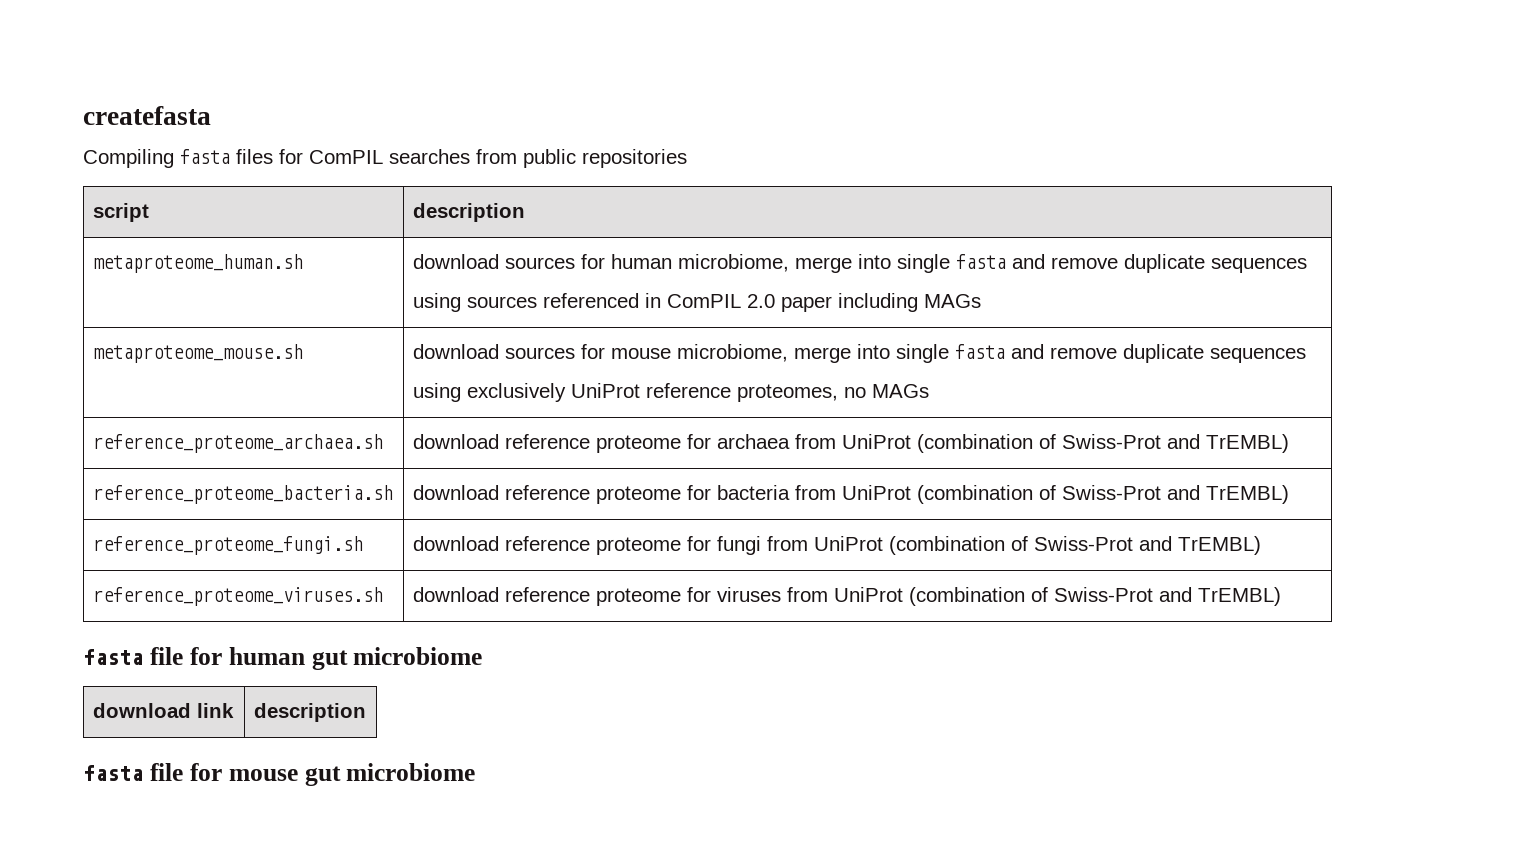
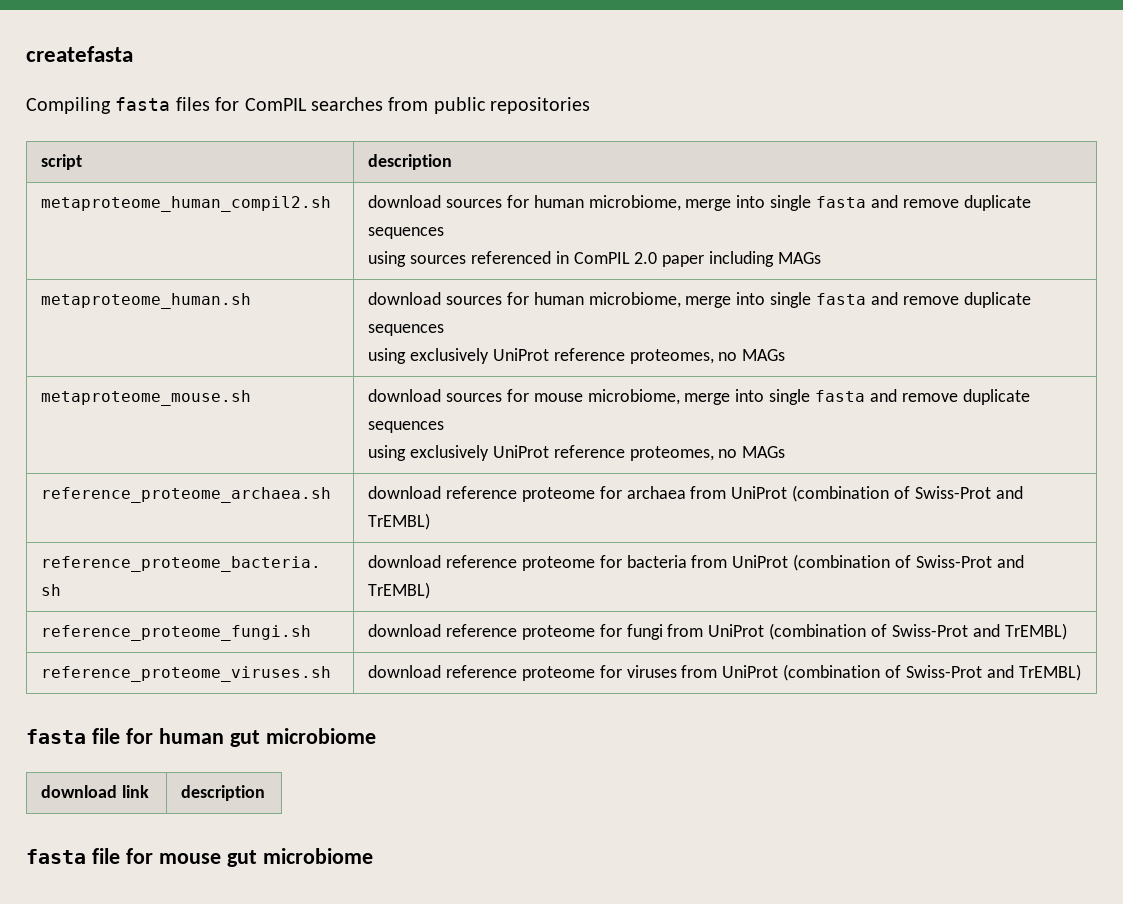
[92,254,303,273] metaproteome_human.sh -> [41,196,332,212] metaproteome_human_compil2.sh
(981, 301) none -> [41,293,252,309] [368,292,1031,308] [368,324,445,336] [368,348,786,364] // metaproteome_human.sh | download sources for human microbiome, merge into single fasta and remove duplicate sequences // using exclusively UniProt reference proteomes, no MAGs

